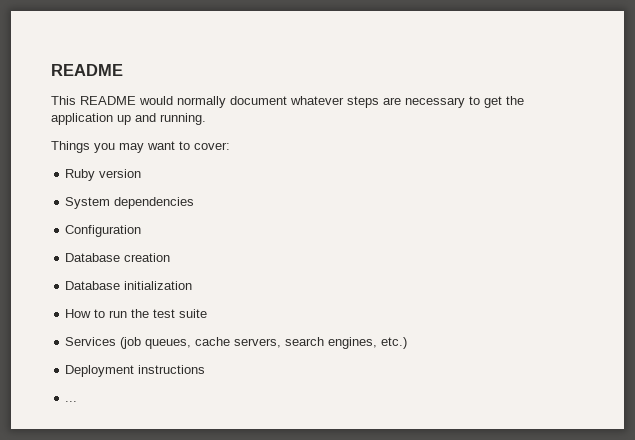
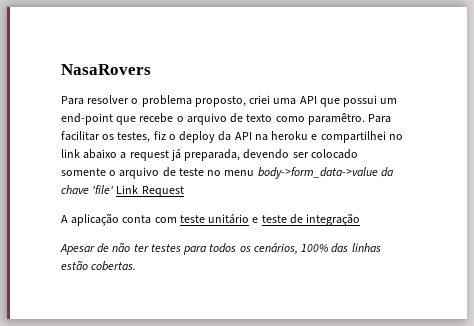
[51,64,123,76] [51,96,524,108] [51,113,206,125] [51,141,230,153] [65,169,142,181] [65,197,195,209] [65,225,142,237] [65,253,171,262] [65,281,193,290] [65,309,208,318] [65,337,408,349] [65,365,206,377] [65,401,78,402] README // This README would normally document whatever steps are necessary to get the application up and running. // Things you may want to cover: // Ruby version // System dependencies // Configuration // Database creation // Database initialization // How to run the test suite // Services (job queues, cache servers, search engines, etc.) // Deployment instructions // ... -> [61,64,151,75] [61,95,398,107] [61,113,392,125] [61,131,403,143] [61,149,358,161] [61,167,394,179] [61,185,184,197] [61,213,361,226] [60,242,381,255] [61,260,137,271] NasaRovers // Para resolver o problema proposto, criei uma API que possui um end-point que recebe o arquivo de texto como paramêtro. Para facilitar os testes, fiz o deploy da API na heroku e compartilhei no link abaixo a request já preparada, devendo ser colocado somente o arquivo de teste no menu body->form_data->value da chave 'file' Link Request // A aplicação conta com teste unitário e teste de integração // Apesar de não ter testes para todos os cenários, 100% das linhas estão cobertas.

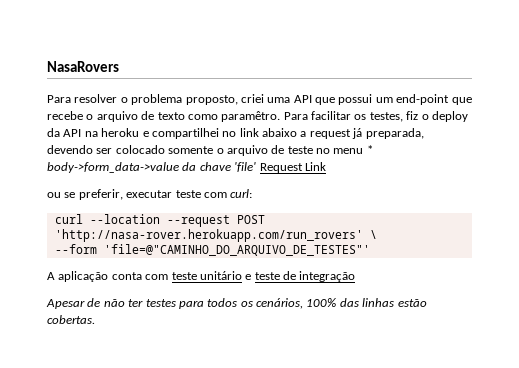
(255, 173) none -> [366,145,373,154] *
(114, 189) none -> [259,163,303,173] Request
[141,186,184,197] Request -> [47,189,253,200] [54,214,265,227] [54,229,377,242] [54,244,370,256] // ou se preferir, executar teste com curl: // curl --location --request POST 'http://nasa-rover.herokuapp.com/run_rovers' \ // --form 'file=@"CAMINHO_DO_ARQUIVO_DE_TESTES"'

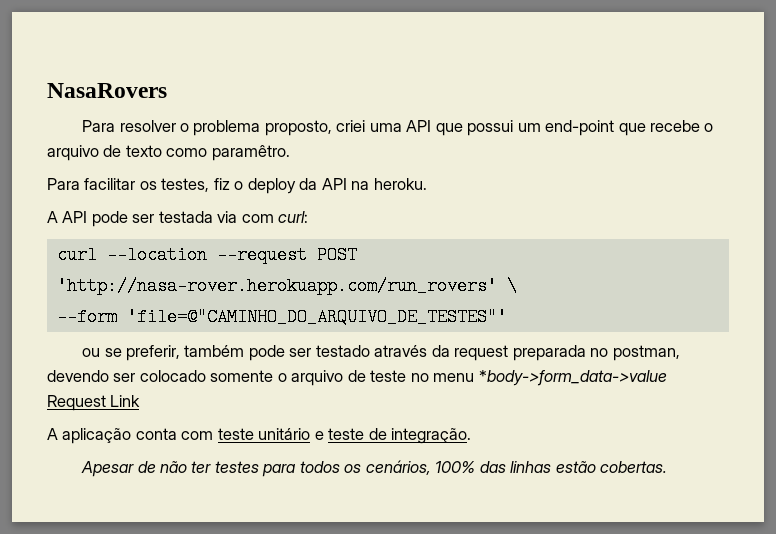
(281, 116) none -> (290, 153) //
[101,128,424,139] [47,145,373,156] [47,162,326,173] [47,189,201,200] heroku e compartilhei no link abaixo a request já preparada, devendo ser colocado somente o arquivo de teste no menu * body->form_data->value da chave 'file' Request Link // ou se preferir, executar teste -> [373,178,427,190] [47,211,238,227] heroku. // A API pode ser testada via
(370, 250) none -> [82,345,680,361] [47,370,667,386] [47,395,141,411] // ou se preferir, também pode ser testado através da request preparada no postman, devendo ser colocado somente o arquivo de teste no menu *body->form_data->value Request Link
[299,271,356,282] integração -> [391,428,472,444] integração.

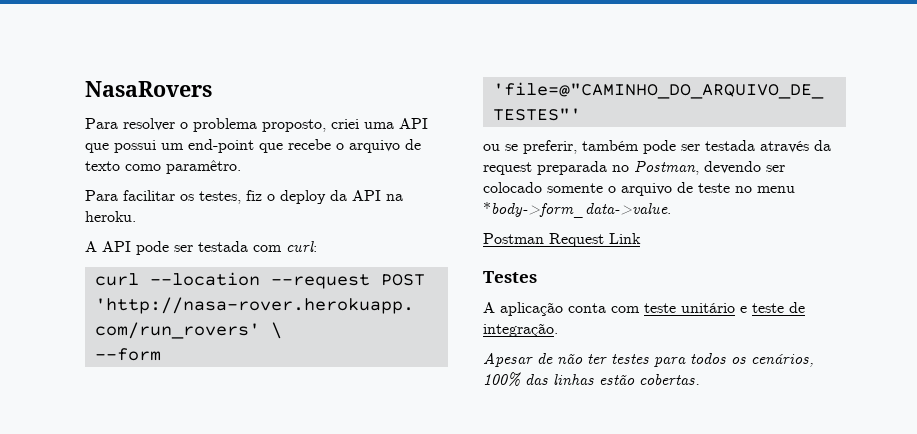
[217,211,238,223] via -> (248, 246) none
[315,345,370,357] testado -> [705,140,755,151] testada
[612,345,680,361] postman, -> [634,160,699,175] Postman,
[478,370,667,386] *body->form_data->value -> [483,202,671,218] [483,233,544,244] *body->form_data->value. // Postman
(141, 401) none -> [483,271,537,283] // Testes

